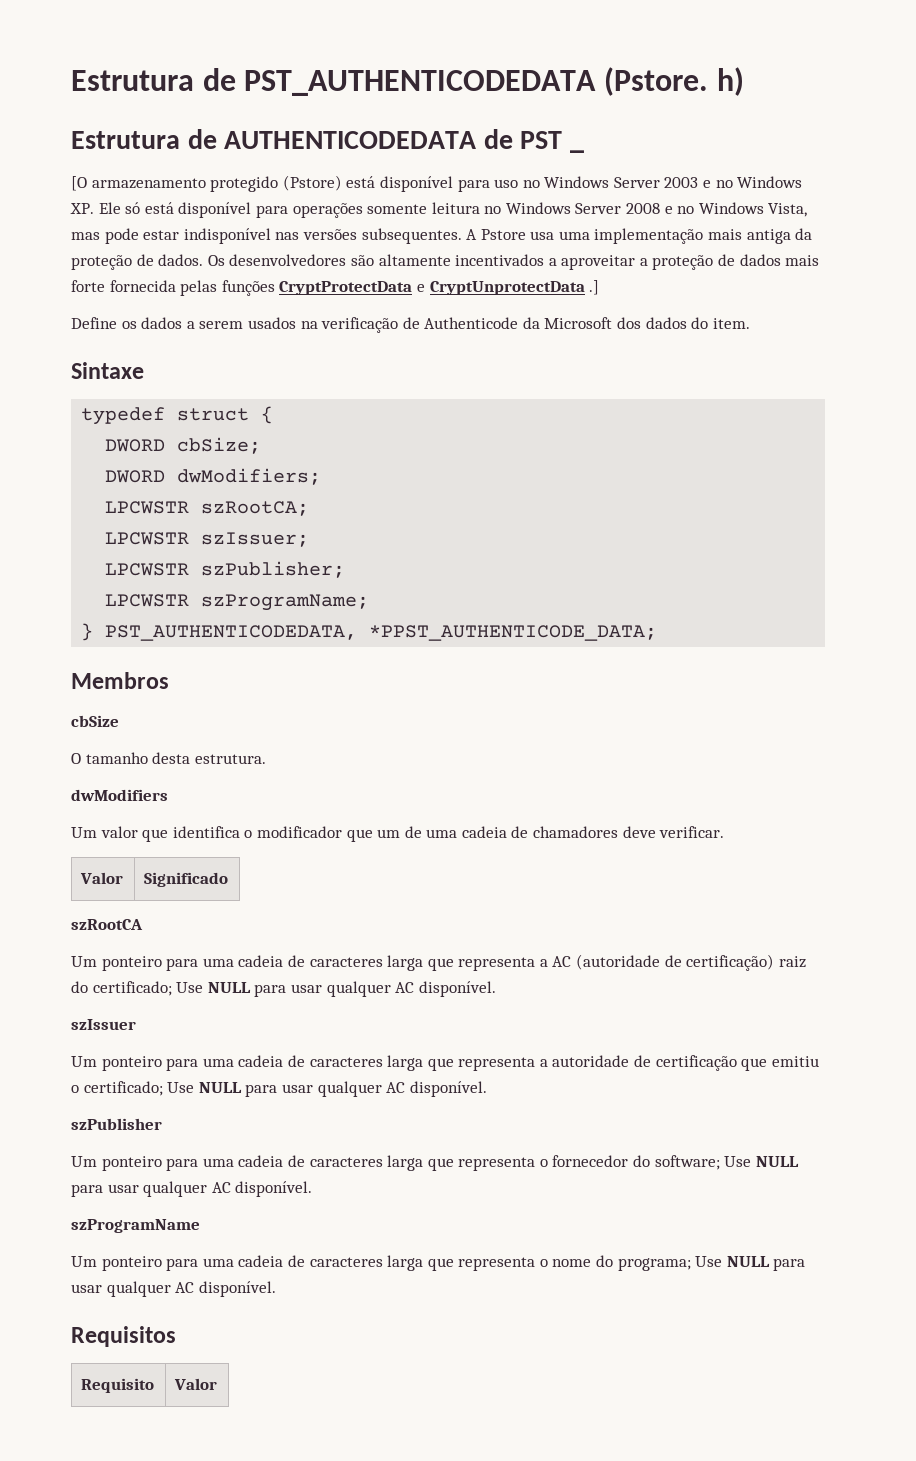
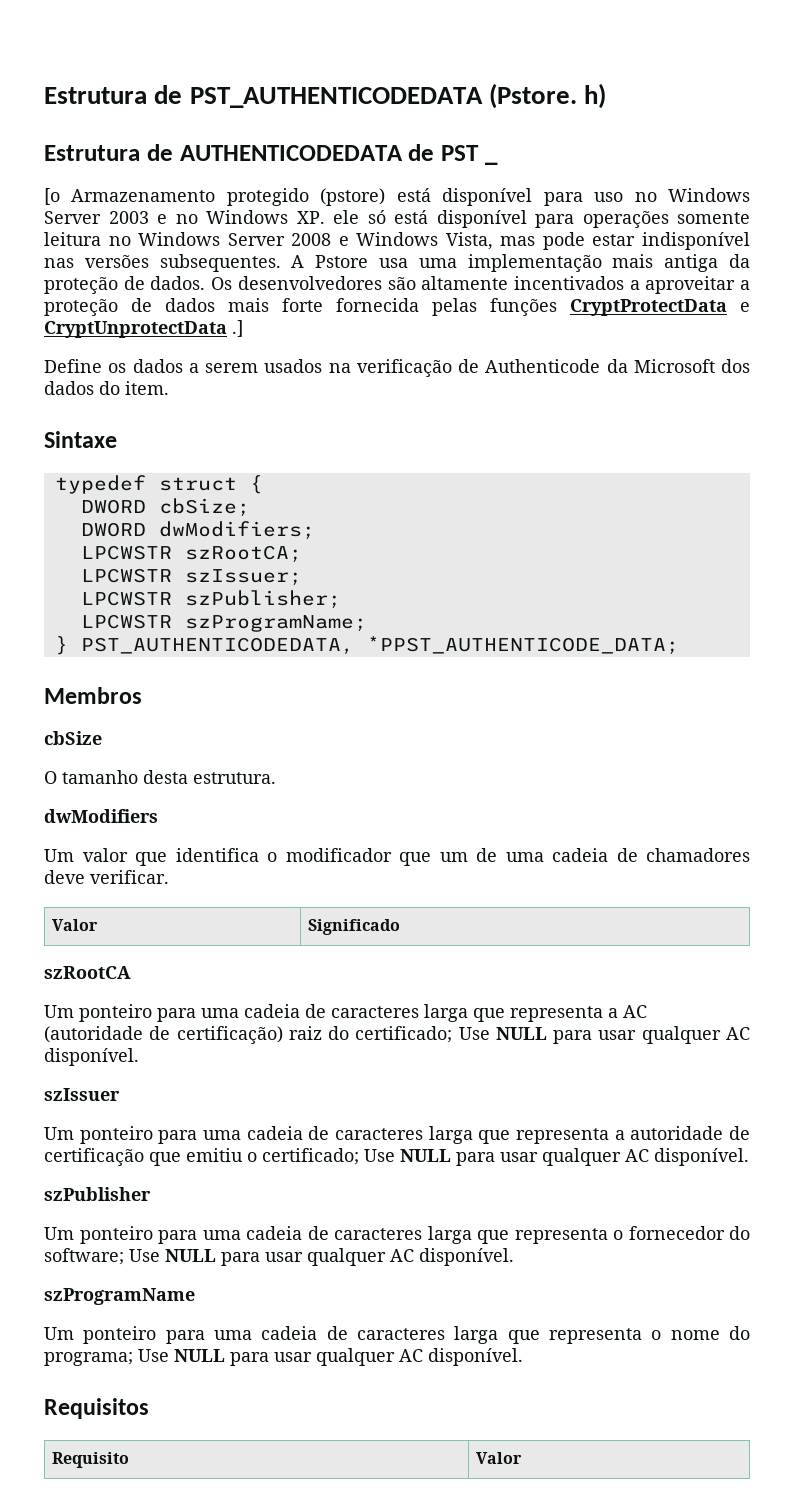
[71,175,342,192] [O armazenamento protegido (Pstore) -> [44,188,386,206] [o Armazenamento protegido (pstore)
[98,202,121,214] Ele -> [333,210,359,224] ele
[677,206,695,214] no -> (349, 241) none

